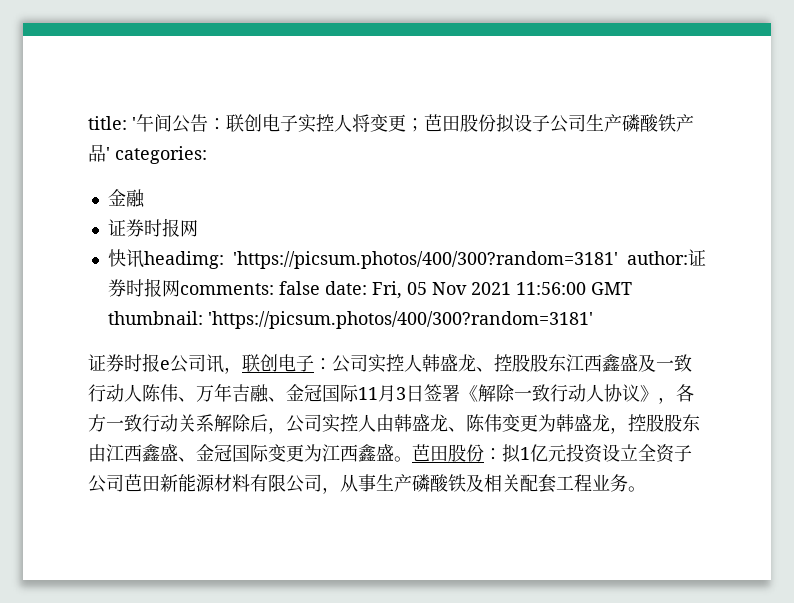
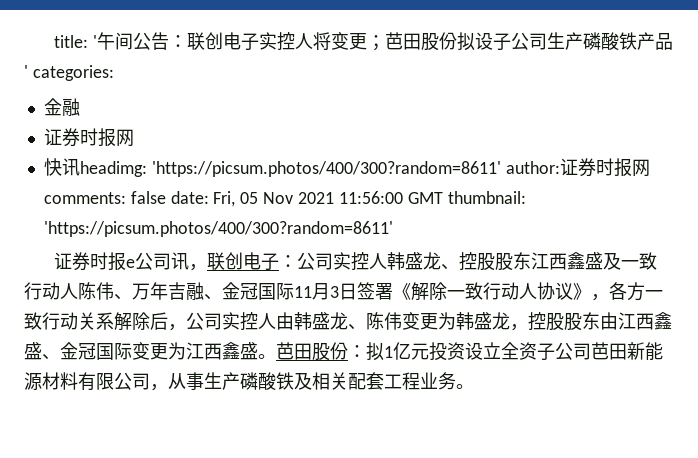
[232,251,618,269] 'https://picsum.photos/400/300?random=3181' -> [151,161,501,177] 'https://picsum.photos/400/300?random=8611'
[207,311,593,329] 'https://picsum.photos/400/300?random=3181' -> [43,221,393,237] 'https://picsum.photos/400/300?random=8611'

